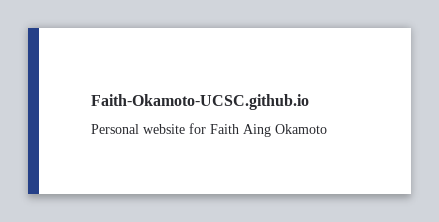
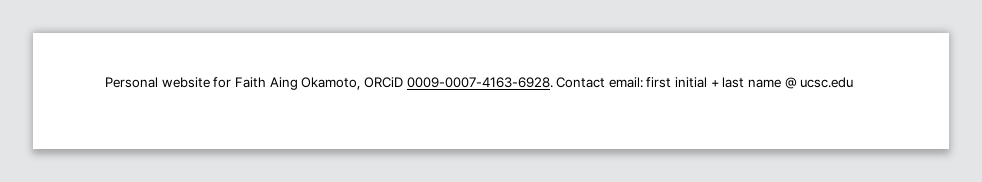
[91,94,309,110] Faith-Okamoto-UCSC.github.io // -> (105, 82) none
[275,124,327,134] Okamoto -> [301,77,854,90] Okamoto, ORCiD 0009-0007-4163-6928. Contact email: first initial + last name @ ucsc.edu

